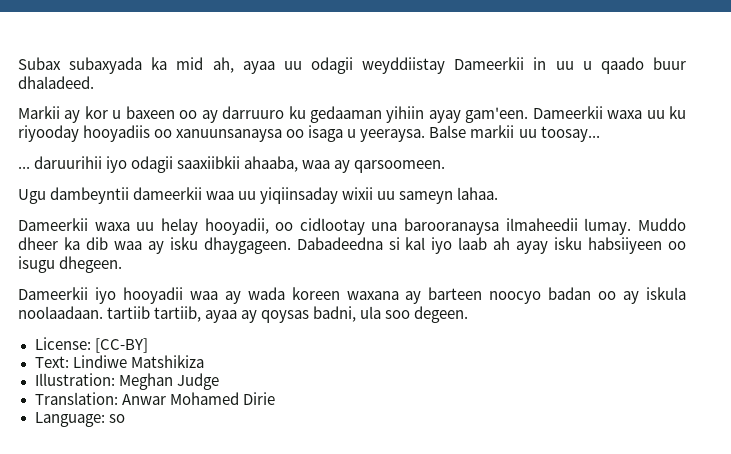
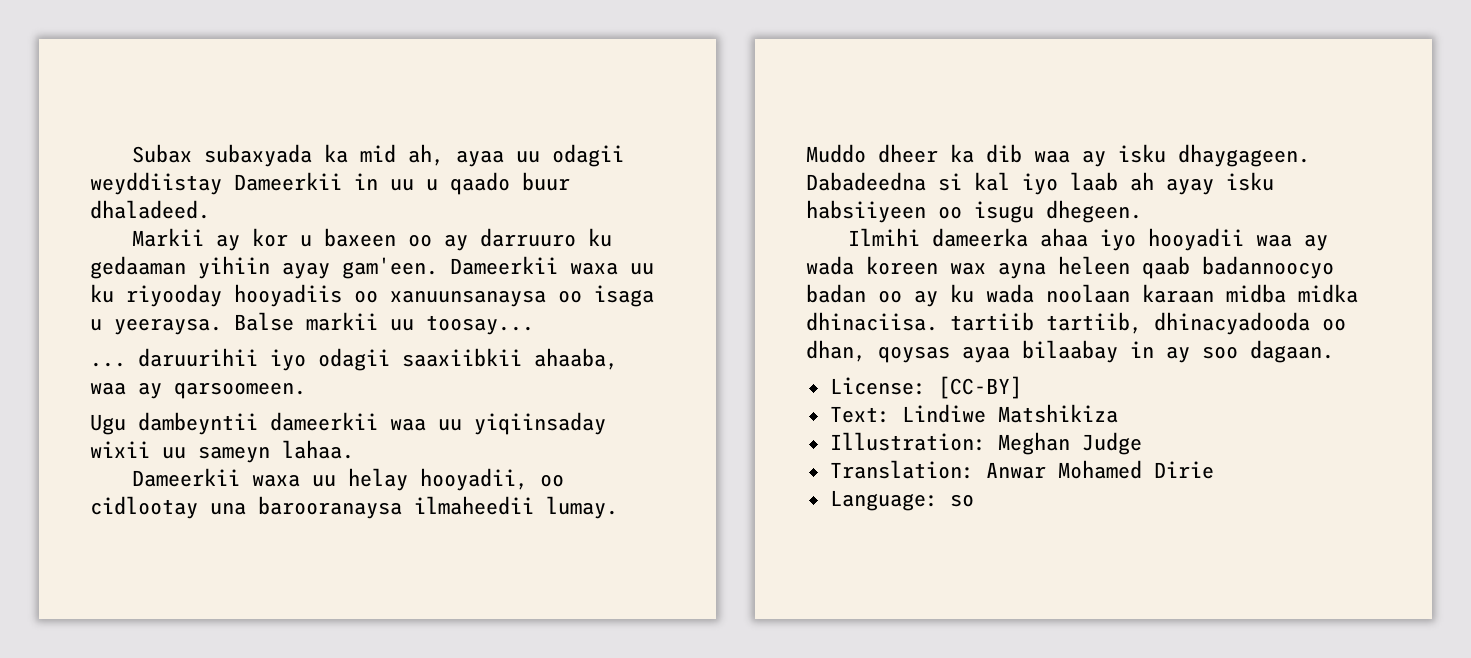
[18,287,88,300] Dameerkii -> [848,228,1089,247] Ilmihi dameerka ahaa
[346,287,687,304] [18,306,469,323] waxana ay barteen noocyo badan oo ay iskula noolaadaan. tartiib tartiib, ayaa ay qoysas badni, ula soo degeen. -> [950,256,1334,279] [806,284,1358,307] [806,312,1346,335] [806,340,1334,363] wax ayna heleen qaab badannoocyo badan oo ay ku wada noolaan karaan midba midka dhinaciisa. tartiib tartiib, dhinacyadooda oo dhan, qoysas ayaa bilaabay in ay soo dagaan.

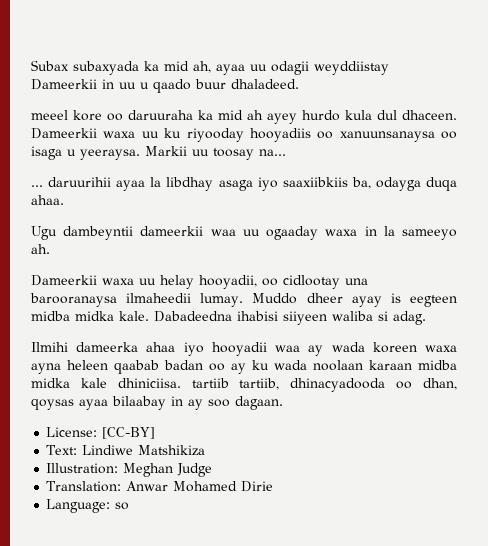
[132,228,613,251] [90,256,438,279] Markii ay kor u baxeen oo ay darruuro ku gedaaman yihiin ayay gam'een. -> [31,110,457,124] meeel kore oo daruuraha ka mid ah ayey hurdo kula dul dhaceen.
[234,312,534,335] [90,348,618,371] [90,382,306,399] Balse markii uu toosay... // ... daruurihii iyo odagii saaxiibkii ahaaba, waa ay qarsoomeen. -> [145,146,286,160] [31,177,457,191] [31,195,64,205] Markii uu toosay na... // ... daruurihii ayaa la libdhay asaga iyo saaxiibkiis ba, odayga duqa ahaa.
[474,412,606,435] [90,440,354,463] yiqiinsaday wixii uu sameyn lahaa. -> [266,226,458,240] [31,244,50,254] ogaaday waxa in la sameeyo ah.
[950,144,1310,167] [806,172,1274,195] [806,200,1142,223] ka dib waa ay isku dhaygageen. Dabadeedna si kal iyo laab ah ayay isku habsiiyeen oo isugu dhegeen. -> [351,293,457,307] [31,311,426,325] ayay is eegteen midba midka kale. Dabadeedna ihabisi siiyeen waliba si adag.
[950,262,986,275] wax -> [425,345,458,352] waxa
[1142,256,1334,279] qaab badannoocyo -> [114,360,159,374] qaabab
[806,312,938,331] dhinaciisa. -> [80,378,181,388] kale dhiniciisa.

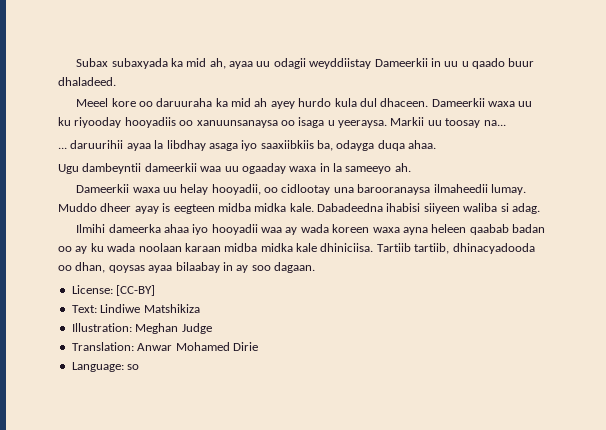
[31,110,68,120] meeel -> [76,98,109,107] Meeel
[191,378,229,388] tartiib -> [376,243,411,252] Tartiib

